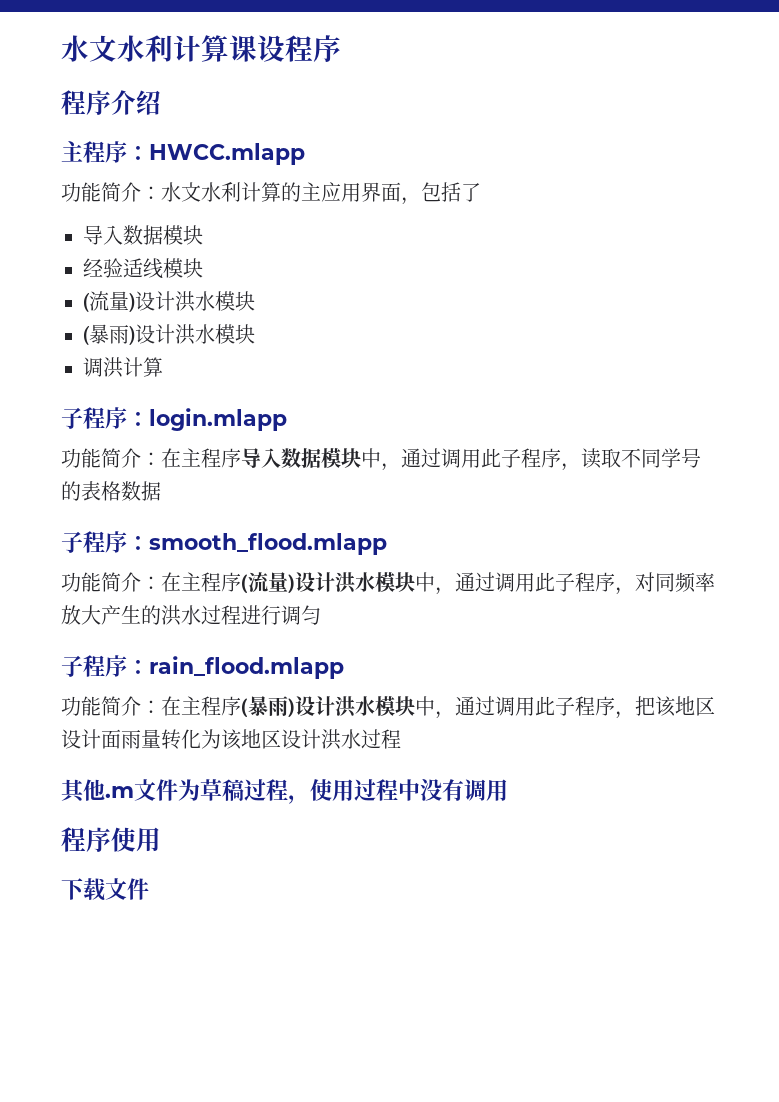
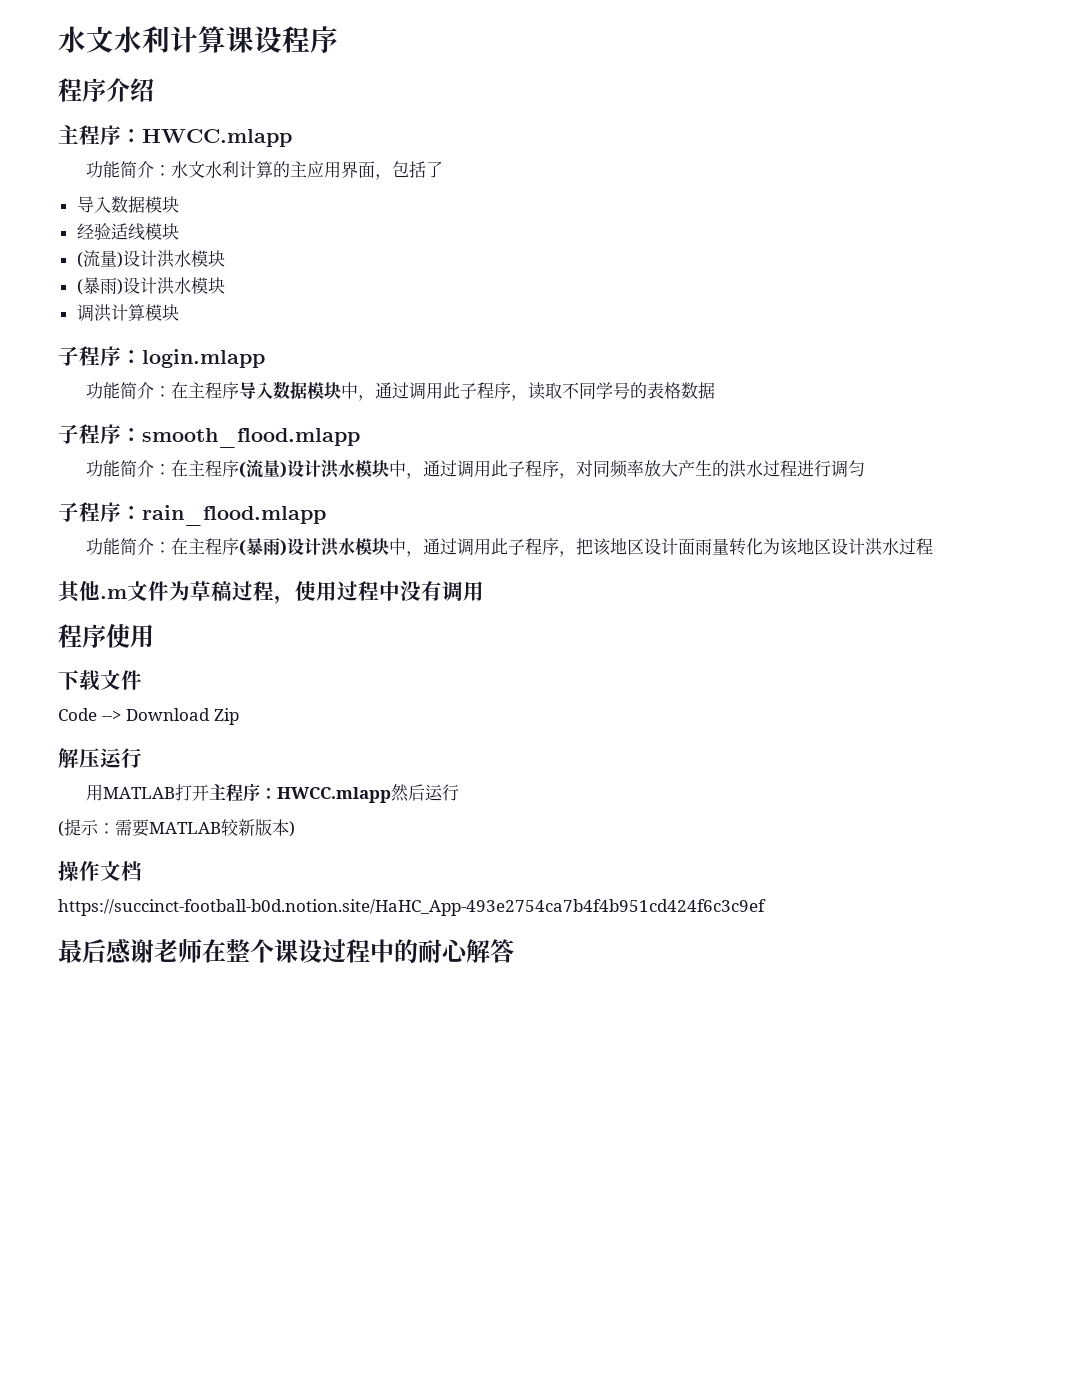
(163, 367) none -> [144,304,179,321] 模块
(149, 889) none -> [58,708,239,725] [58,748,142,768] [86,784,460,803] [58,819,295,837] [58,861,142,881] [58,899,766,916] [58,939,514,964] // Code --> Download Zip // 解压运行 // 用MATLAB打开主程序：HWCC.mlapp然后运行 // (提示：需要MATLAB较新版本) // 操作文档 // https://succinct-football-b0d.notion.site/HaHC_App-493e2754ca7b4f4b951cd424f6c3c9ef // 最后感谢老师在整个课设过程中的耐心解答

